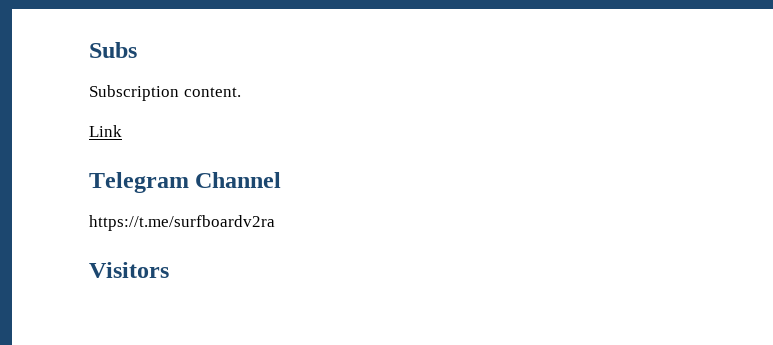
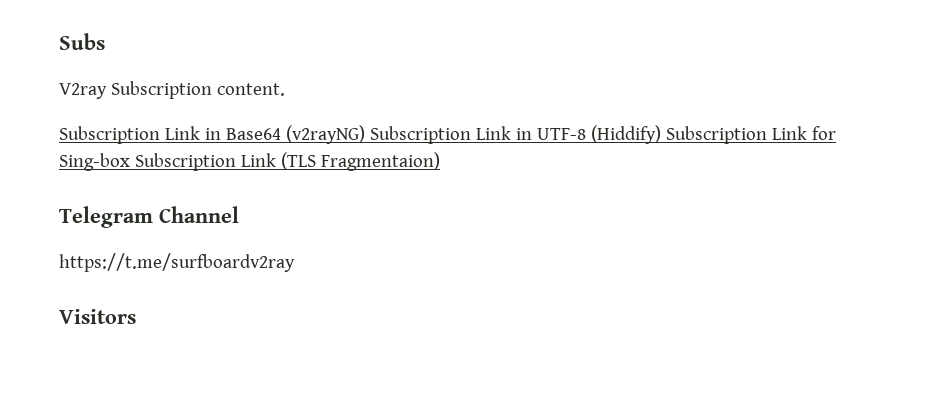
(137, 50) none -> [59,83,107,99] V2ray
[89,125,122,137] Link -> [59,125,836,144] [59,152,440,171] Subscription Link in Base64 (v2rayNG) Subscription Link in UTF-8 (Hiddify) Subscription Link for Sing-box Subscription Link (TLS Fragmentaion)
[89,215,275,231] https://t.me/surfboardv2ra -> [59,253,295,272] https://t.me/surfboardv2ray

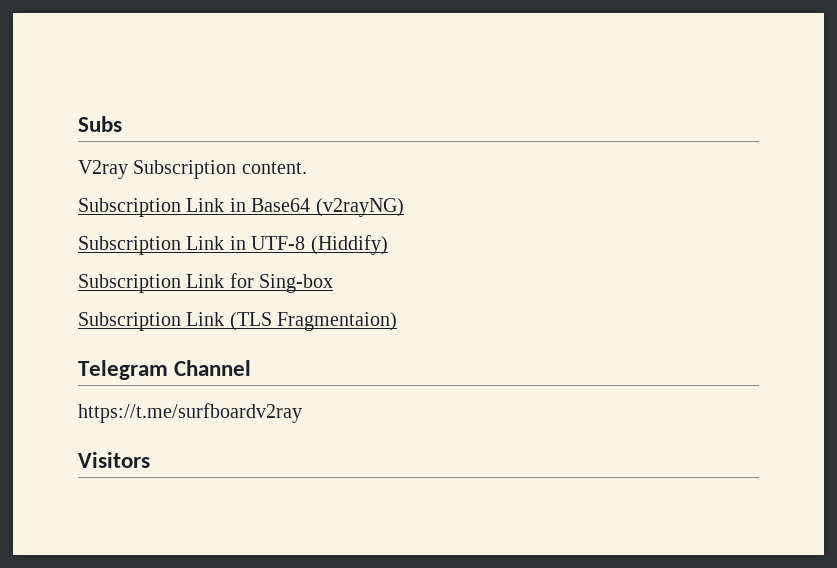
(365, 134) none -> (404, 207) //
(661, 134) none -> (388, 245) //
(130, 162) none -> (334, 283) //

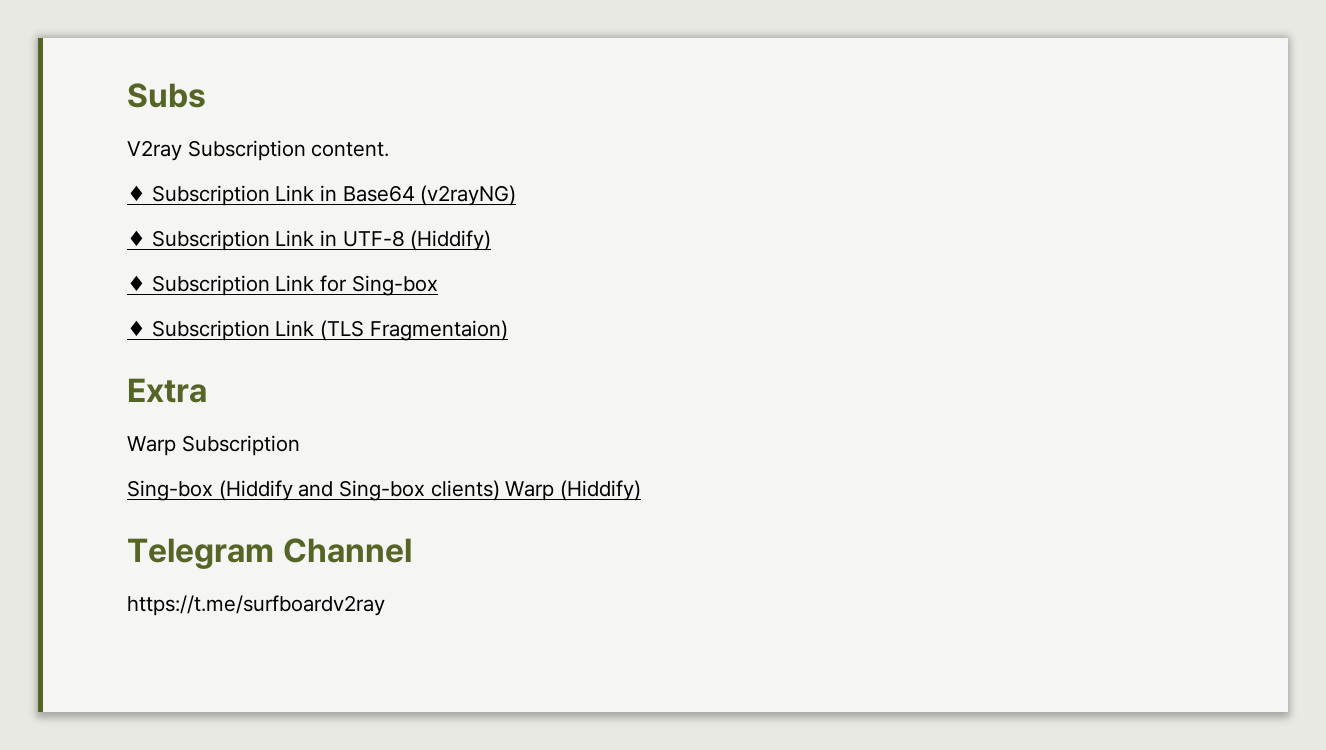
(307, 168) none -> [127,185,146,201] ♦
(404, 207) none -> [127,230,146,246] ♦
(388, 245) none -> [127,275,146,291] ♦
(334, 283) none -> [127,320,146,336] ♦
(398, 321) none -> [127,378,207,403] [127,435,300,456] [127,480,642,501] // Extra // Warp Subscription // Sing-box (Hiddify and Sing-box clients) Warp (Hiddify)
[78,452,150,468] // Visitors -> (385, 605) none

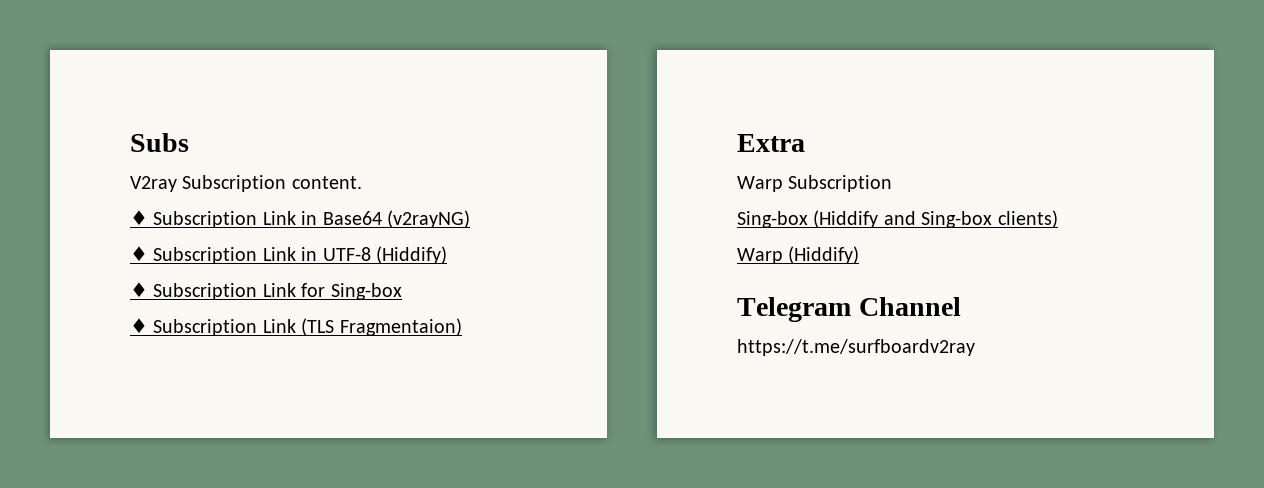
(500, 490) none -> (1058, 219) //

